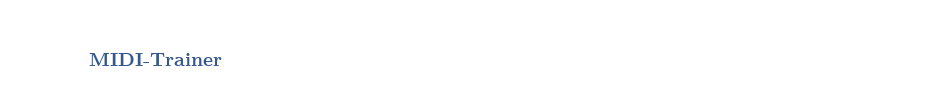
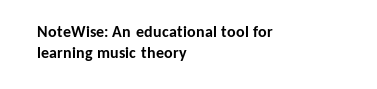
[89,52,222,66] MIDI-Trainer -> [37,26,274,37] [37,47,187,61] NoteWise: An educational tool for learning music theory

